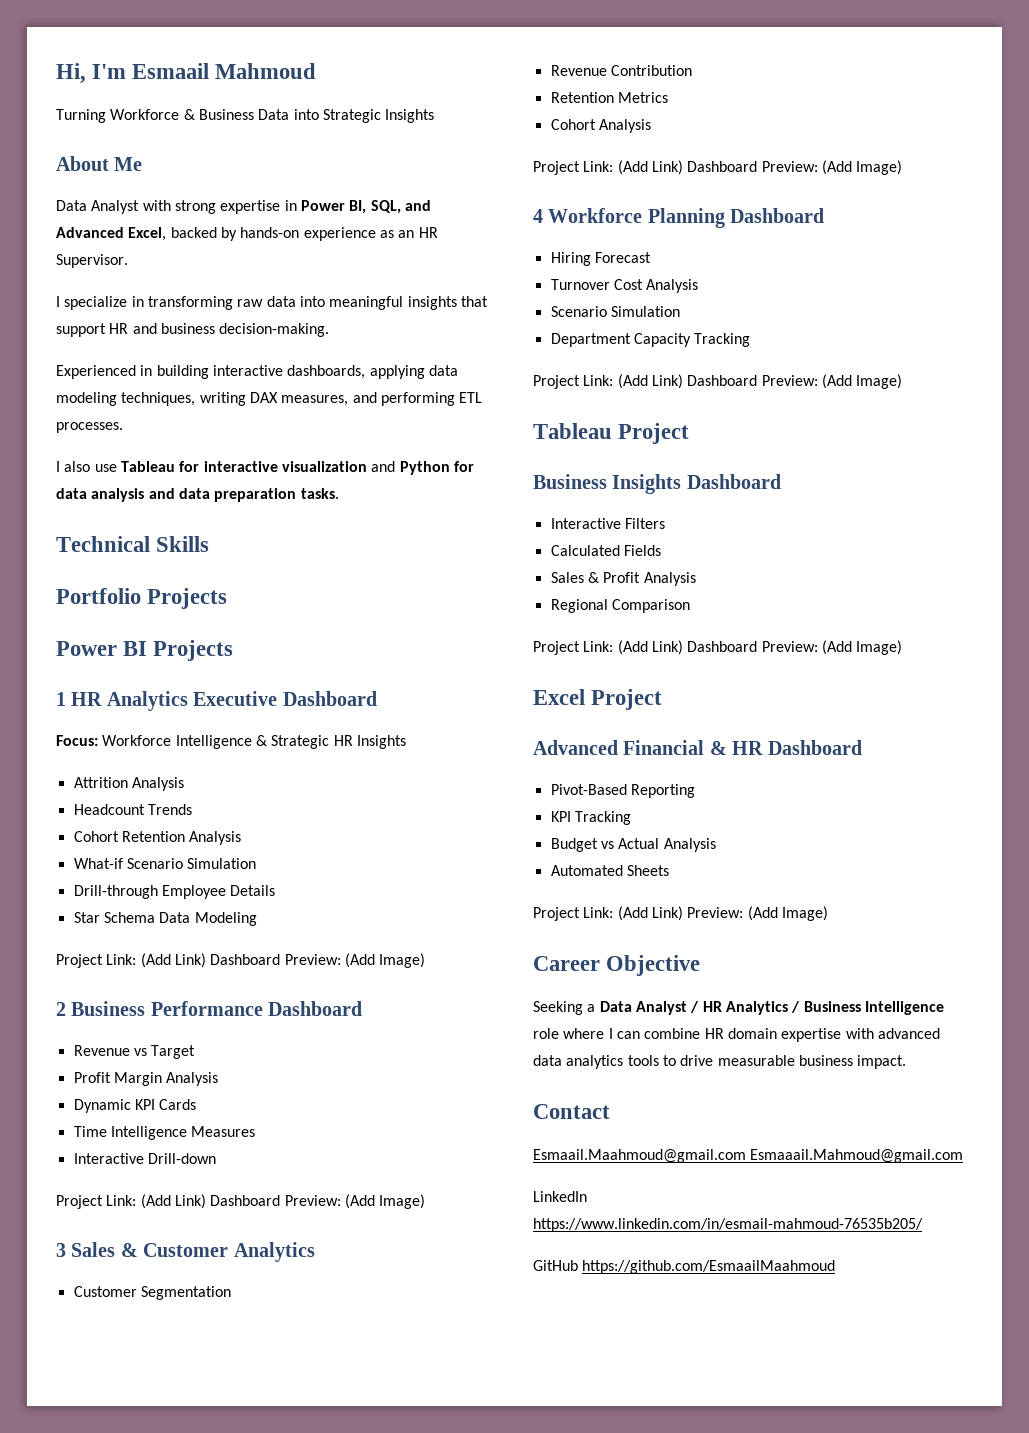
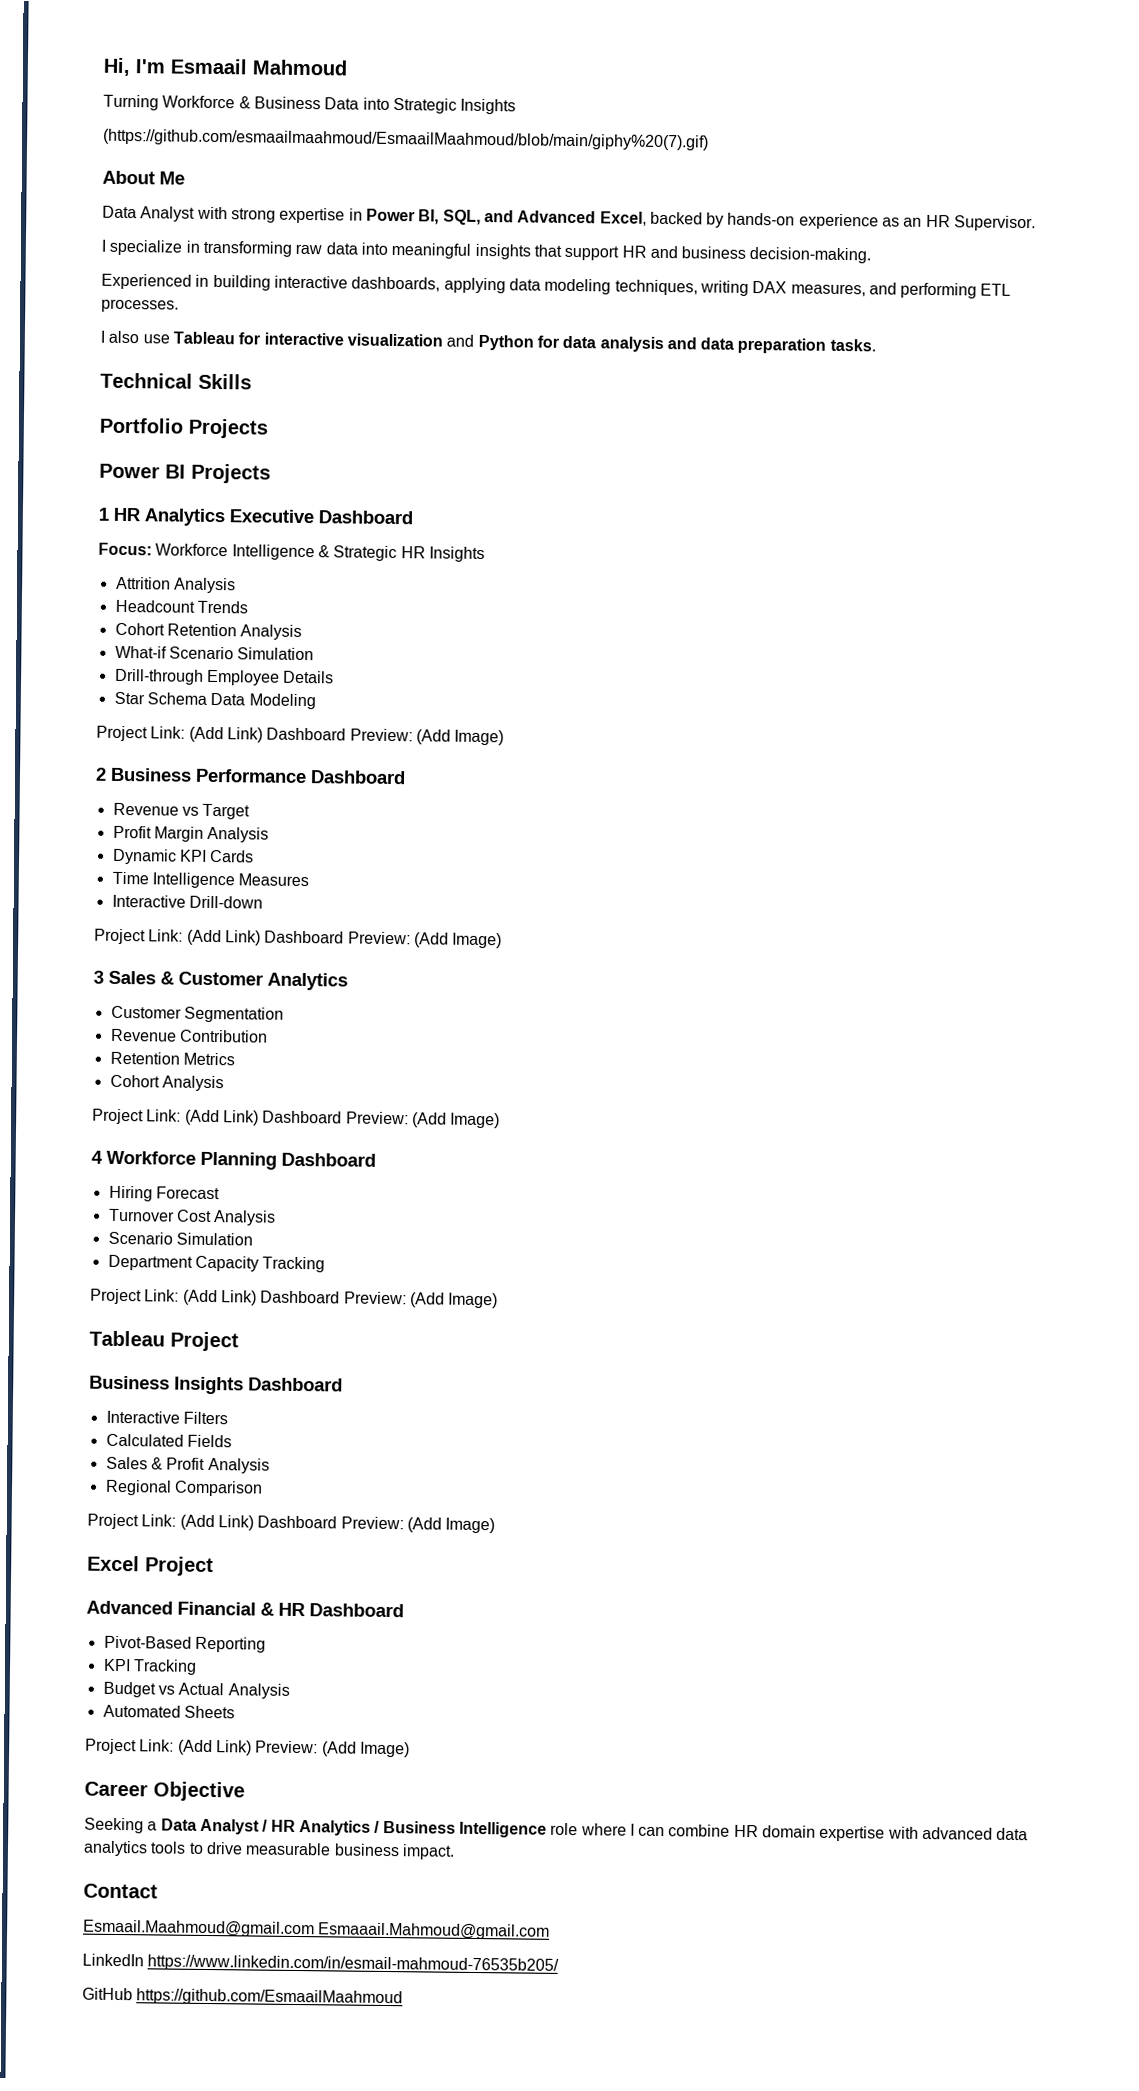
(435, 116) none -> [103,128,709,151] // (https://github.com/esmaailmaahmoud/EsmaailMaahmoud/blob/main/giphy%20(7).gif)

